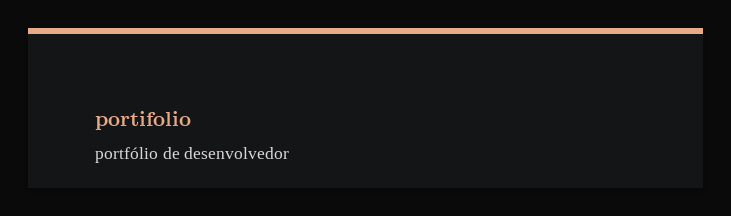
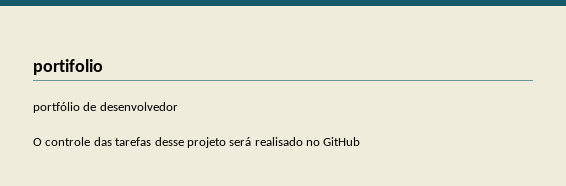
(290, 153) none -> [33,137,361,148] // O controle das tarefas desse projeto será realisado no GitHub

